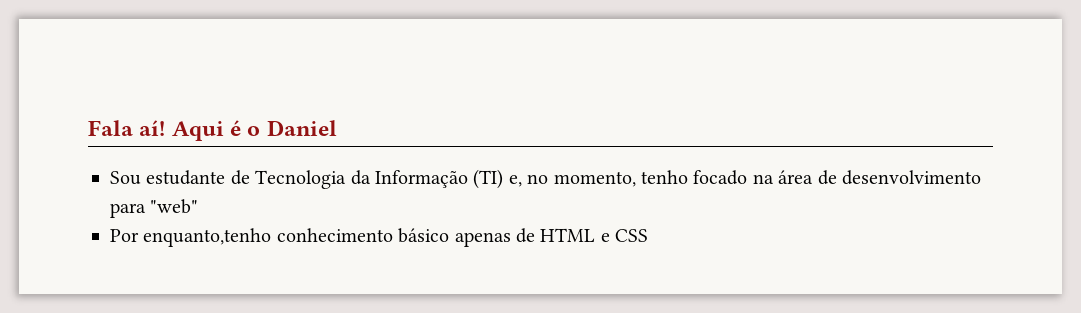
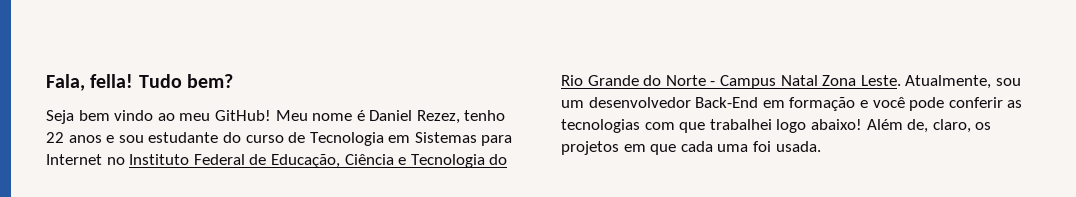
[88,120,337,141] [110,169,981,189] [110,199,199,218] [110,228,649,247] Fala aí! Aqui é o Daniel // Sou estudante de Tecnologia da Informação (TI) e, no momento, tenho focado na área de desenvolvimento para "web" // Por enquanto,tenho conhecimento básico apenas de HTML e CSS -> [46,74,234,91] [46,110,506,124] [46,132,513,146] [46,154,508,168] [561,75,1021,89] [561,97,1023,111] [561,119,992,133] [561,141,821,155] Fala, fella! Tudo bem? // Seja bem vindo ao meu GitHub! Meu nome é Daniel Rezez, tenho 22 anos e sou estudante do curso de Tecnologia em Sistemas para Internet no Instituto Federal de Educação, Ciência e Tecnologia do Rio Grande do Norte - Campus Natal Zona Leste. Atualmente, sou um desenvolvedor Back-End em formação e você pode conferir as tecnologias com que trabalhei logo abaixo! Além de, claro, os projetos em que cada uma foi usada.

